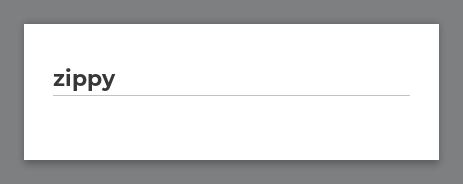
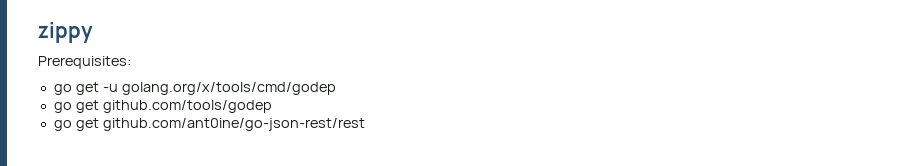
(116, 79) none -> [38,56,131,69] [53,82,336,95] [53,100,272,113] [53,118,365,131] // Prerequisites: // go get -u golang.org/x/tools/cmd/godep // go get github.com/tools/godep // go get github.com/ant0ine/go-json-rest/rest

